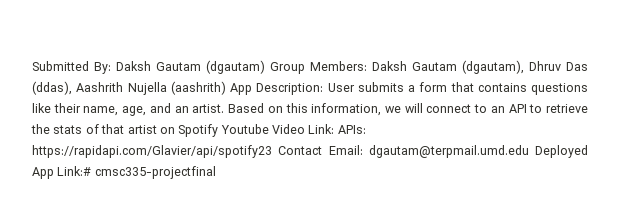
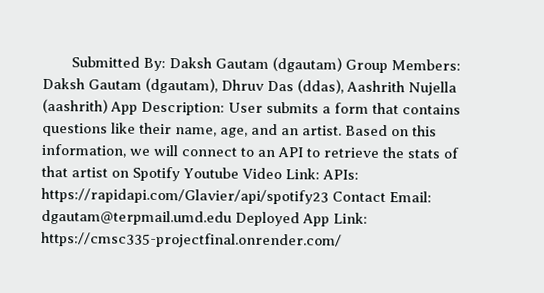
[57,166,216,179] Link:# cmsc335-projectfinal -> [333,212,368,224] [41,231,342,249] Link: https://cmsc335-projectfinal.onrender.com/

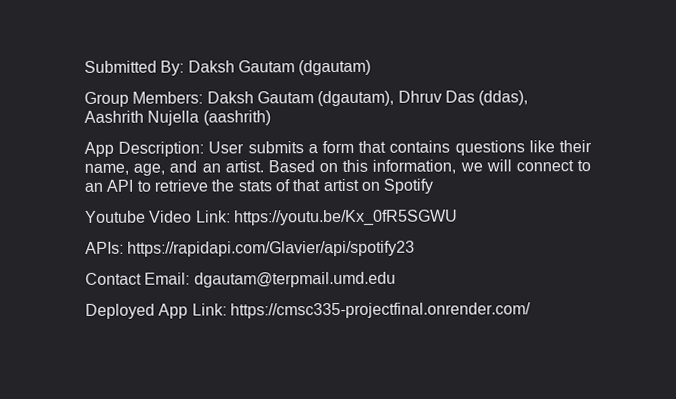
(343, 65) none -> (372, 67) //
(108, 106) none -> (271, 118) //
(180, 174) none -> (434, 186) //
(320, 174) none -> [233,209,458,227] https://youtu.be/Kx_0fR5SGWU //
(329, 196) none -> (416, 248) //
(232, 217) none -> (396, 279) //

